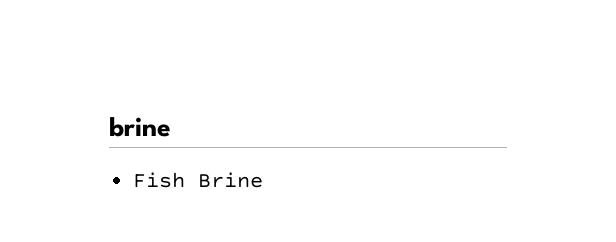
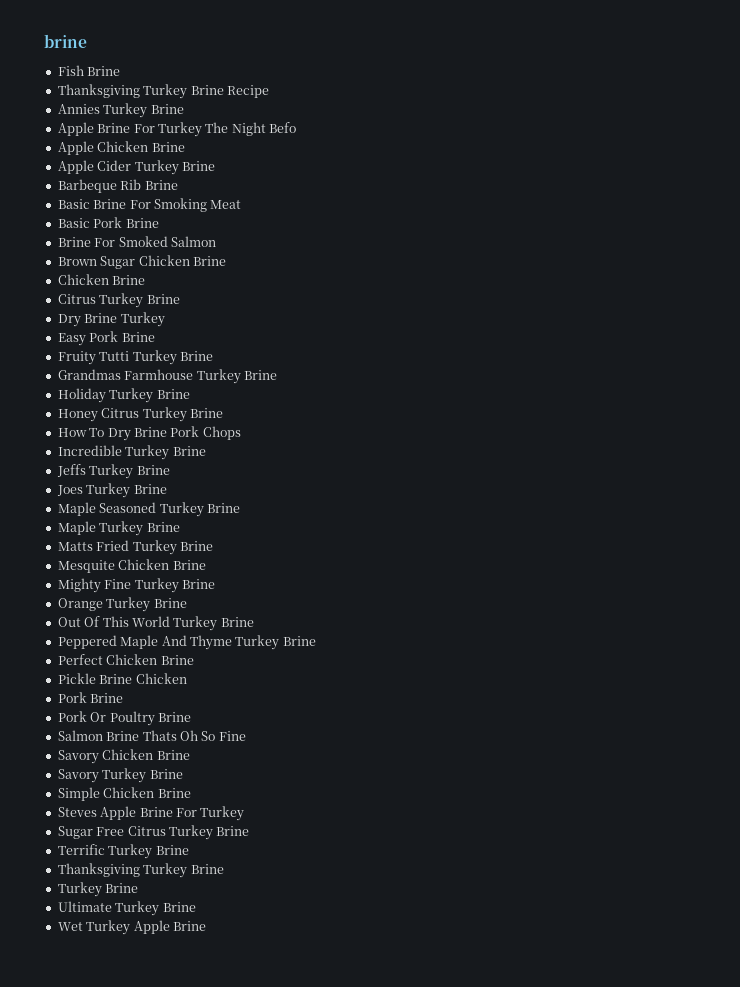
(264, 180) none -> [57,84,269,99] [57,103,184,118] [57,122,296,137] [57,141,185,155] [57,160,215,175] [57,179,178,193] [57,198,242,212] [57,217,159,228] [57,236,216,247] [57,255,226,269] [57,274,146,285] [57,293,180,308] [57,312,165,327] [57,331,155,346] [57,350,213,365] [57,369,277,384] [57,388,190,403] [57,407,223,422] [57,426,241,441] [57,445,206,460] [56,464,170,479] [56,483,167,498] [57,502,240,517] [57,521,180,536] [57,540,213,555] [57,559,206,573] [57,578,215,593] [57,597,187,612] [57,616,254,631] [57,635,316,650] [57,654,194,665] [57,673,187,684] [57,692,124,703] [57,711,191,726] [57,730,246,741] [57,749,190,764] [57,768,183,783] [57,787,191,801] [57,806,245,821] [57,825,250,840] [57,844,189,859] [57,863,224,878] [57,882,139,897] [57,901,196,916] [57,920,206,935] // Thanksgiving Turkey Brine Recipe // Annies Turkey Brine // Apple Brine For Turkey The Night Befo // Apple Chicken Brine // Apple Cider Turkey Brine // Barbeque Rib Brine // Basic Brine For Smoking Meat // Basic Pork Brine // Brine For Smoked Salmon // Brown Sugar Chicken Brine // Chicken Brine // Citrus Turkey Brine // Dry Brine Turkey // Easy Pork Brine // Fruity Tutti Turkey Brine // Grandmas Farmhouse Turkey Brine // Holiday Turkey Brine // Honey Citrus Turkey Brine // How To Dry Brine Pork Chops // Incredible Turkey Brine // Jeffs Turkey Brine // Joes Turkey Brine // Maple Seasoned Turkey Brine // Maple Turkey Brine // Matts Fried Turkey Brine // Mesquite Chicken Brine // Mighty Fine Turkey Brine // Orange Turkey Brine // Out Of This World Turkey Brine // Peppered Maple And Thyme Turkey Brine // Perfect Chicken Brine // Pickle Brine Chicken // Pork Brine // Pork Or Poultry Brine // Salmon Brine Thats Oh So Fine // Savory Chicken Brine // Savory Turkey Brine // Simple Chicken Brine // Steves Apple Brine For Turkey // Sugar Free Citrus Turkey Brine // Terrific Turkey Brine // Thanksgiving Turkey Brine // Turkey Brine // Ultimate Turkey Brine // Wet Turkey Apple Brine

